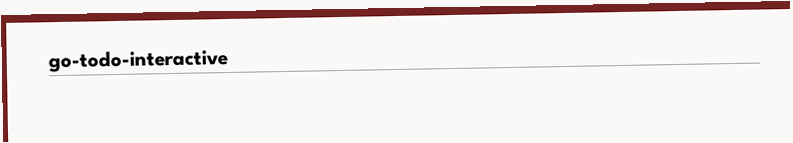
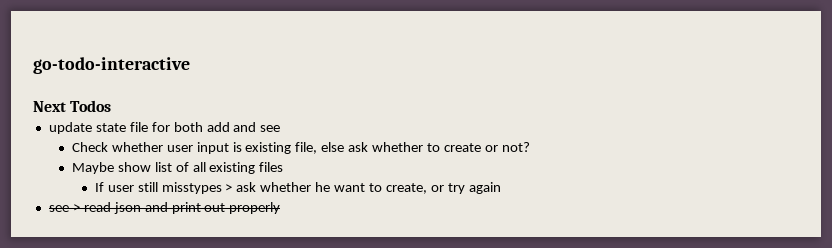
(228, 61) none -> [33,100,112,112] [48,122,281,134] [71,142,530,154] [71,162,284,174] [94,182,501,194] [48,202,281,214] // Next Todos // update state file for both add and see // Check whether user input is existing file, else ask whether to create or not? // Maybe show list of all existing files // If user still misstypes > ask whether he want to create, or try again // see > read json and print out properly

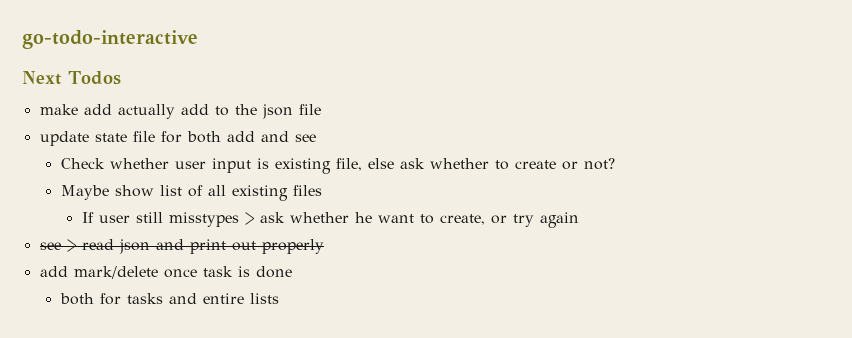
(112, 106) none -> [39,104,321,119] // make add actually add to the json file
(281, 208) none -> [39,266,292,279] [59,293,279,305] // add mark/delete once task is done // both for tasks and entire lists

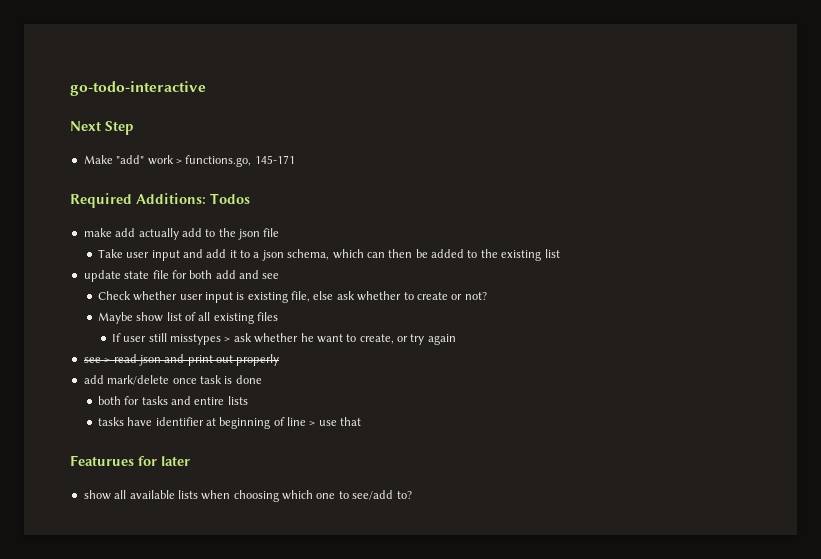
(61, 78) none -> [105,121,133,135] [83,155,295,167] [70,193,206,208] Step // Make "add" work > functions.go, 145-171 // Required Additions:
(321, 109) none -> [97,249,560,261] // Take user input and add it to a json schema, which can then be added to the existing list
(279, 298) none -> [97,417,362,429] [70,455,190,466] [83,490,412,502] // tasks have identifier at beginning of line > use that // Featurues for later // show all available lists when choosing which one to see/add to?

